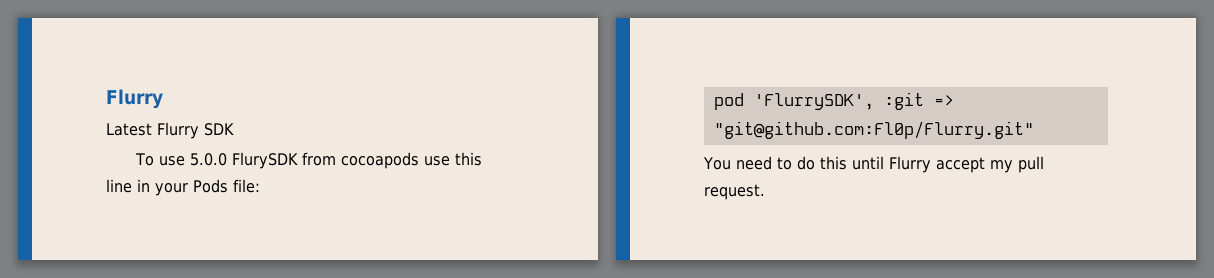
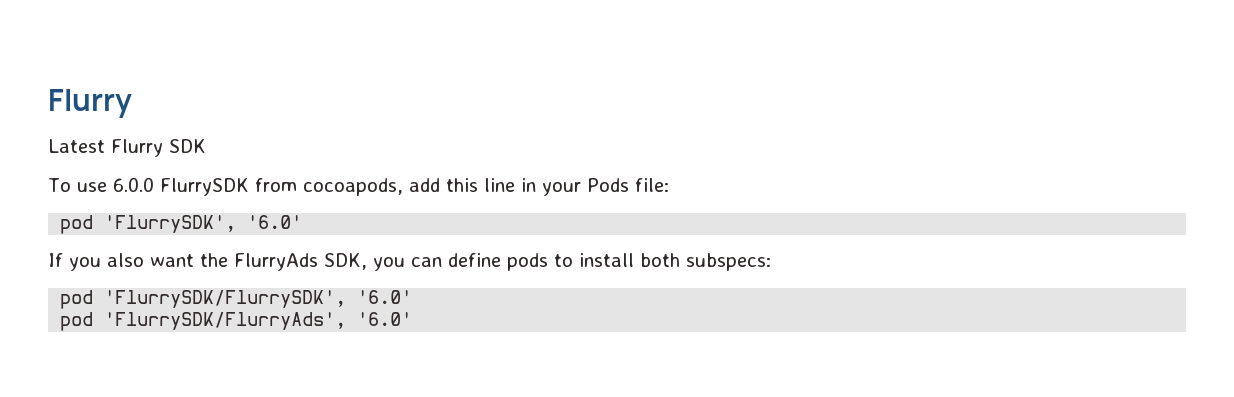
[189,152,450,169] 5.0.0 FlurySDK from cocoapods use -> [112,177,440,196] 6.0.0 FlurrySDK from cocoapods, add
[883,92,954,110] [713,121,1034,139] [703,156,1044,173] [704,184,765,200] :git => "git@github.com:Fl0p/Flurry.git" // You need to do this until Flurry accept my pull request. -> [247,215,303,229] [48,253,771,271] [60,290,413,309] [60,312,413,331] '6.0' // If you also want the FlurryAds SDK, you can define pods to install both subspecs: // pod 'FlurrySDK/FlurrySDK', '6.0' // pod 'FlurrySDK/FlurryAds', '6.0'

